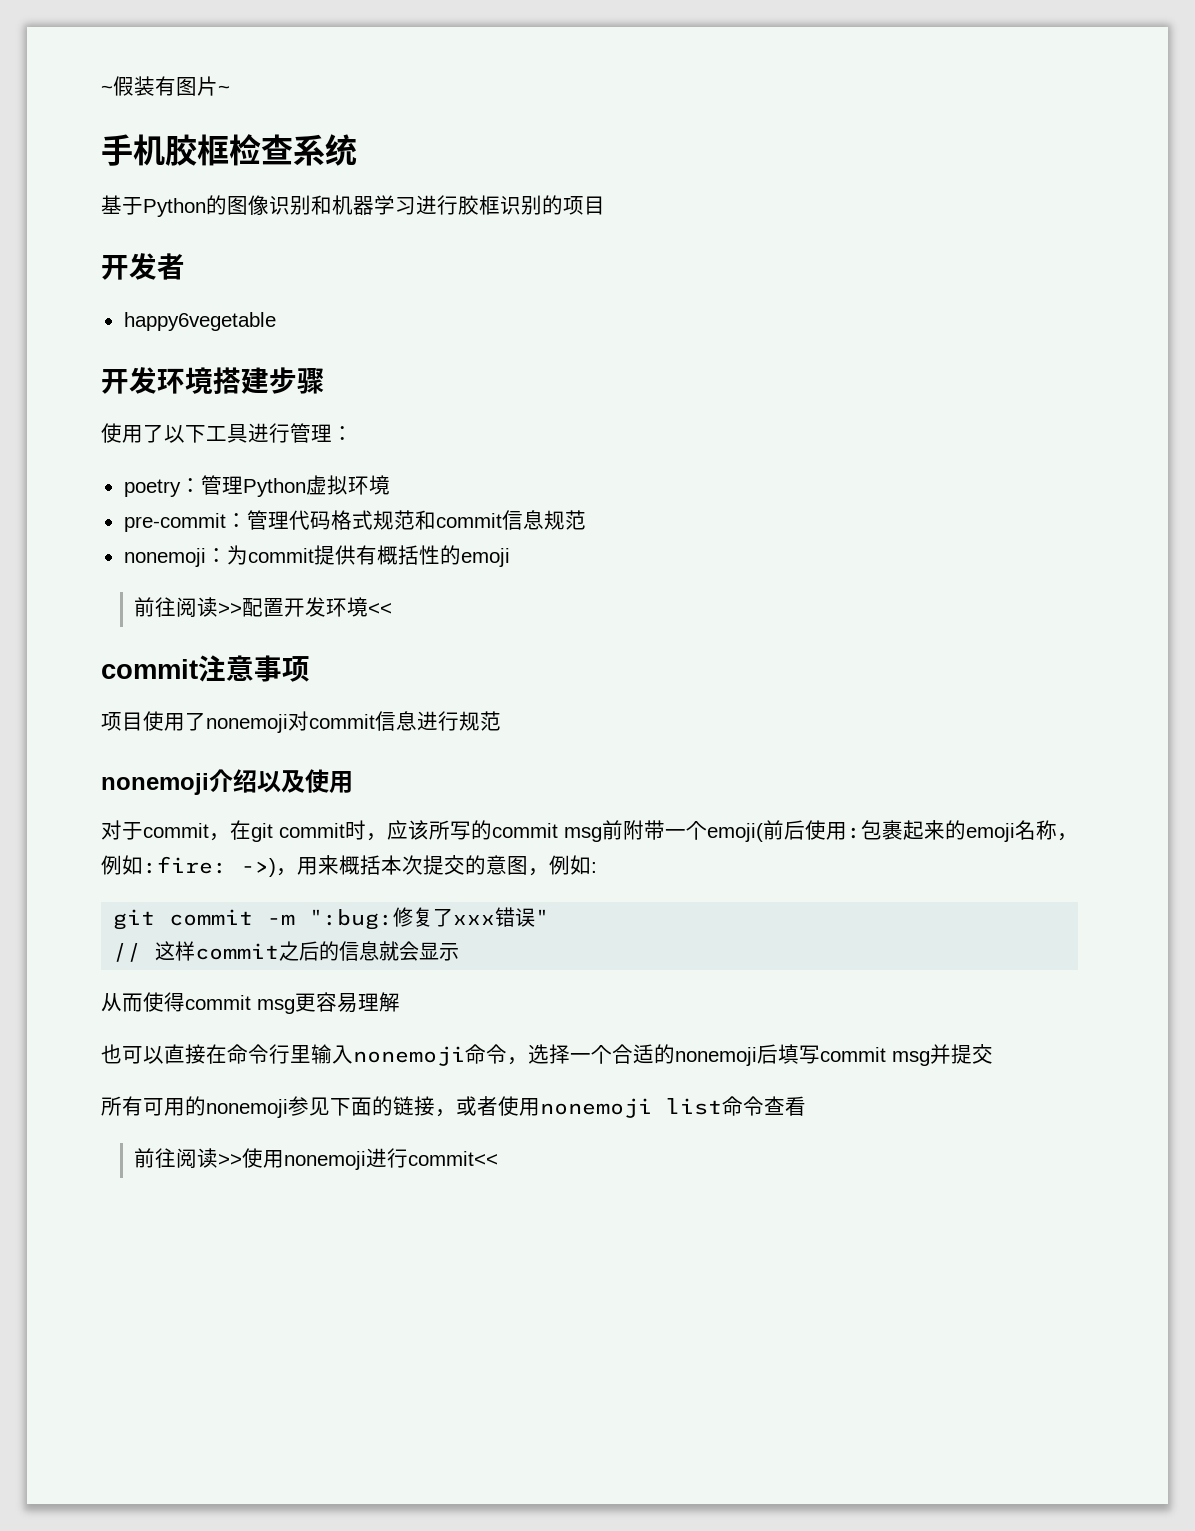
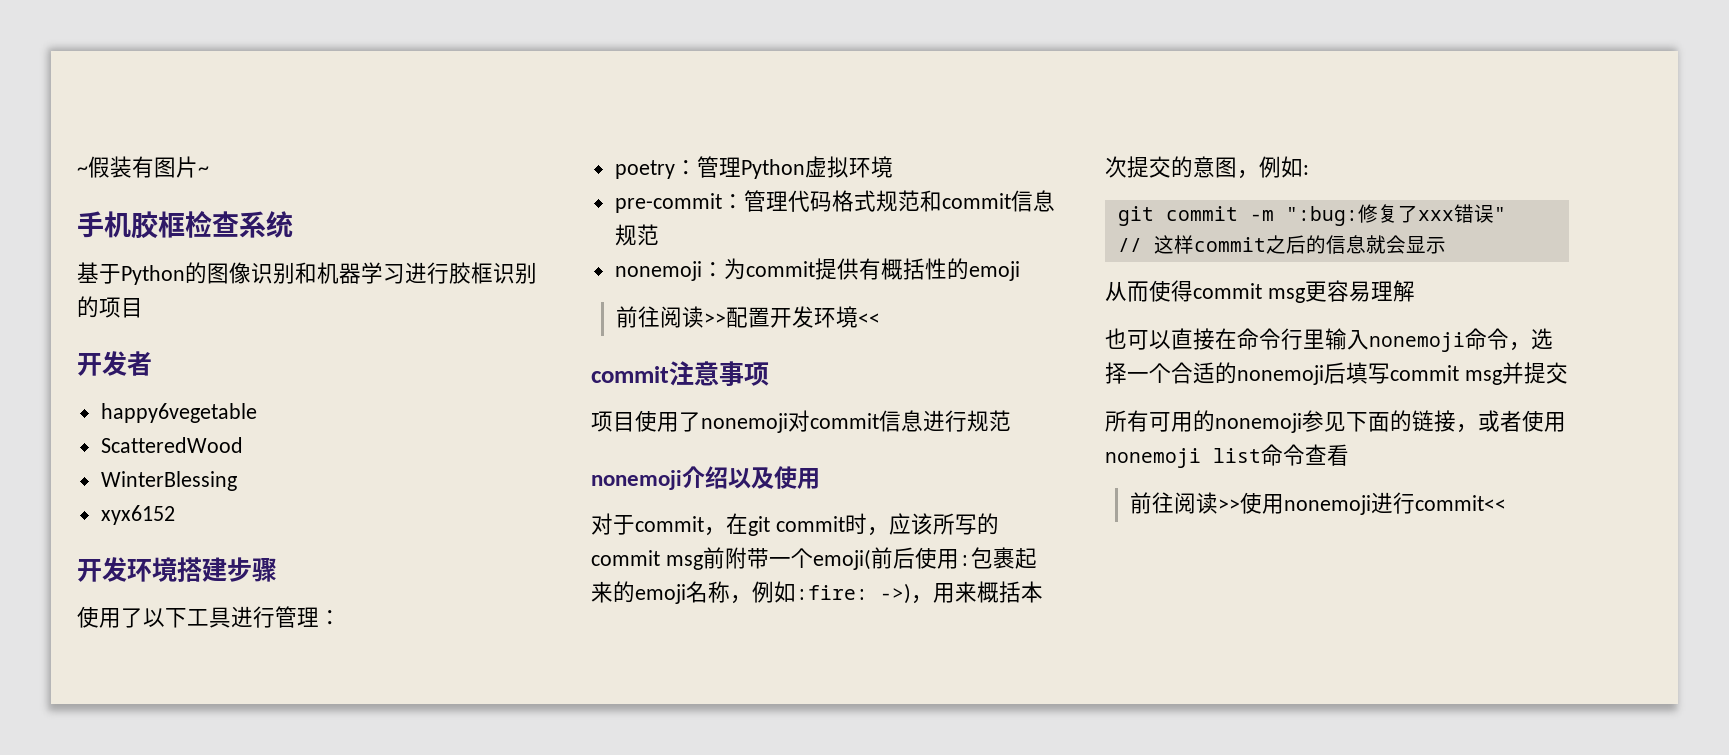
(276, 321) none -> [100,437,243,453] [100,471,237,491] [100,505,175,525] // ScatteredWood // WinterBlessing // xyx6152

